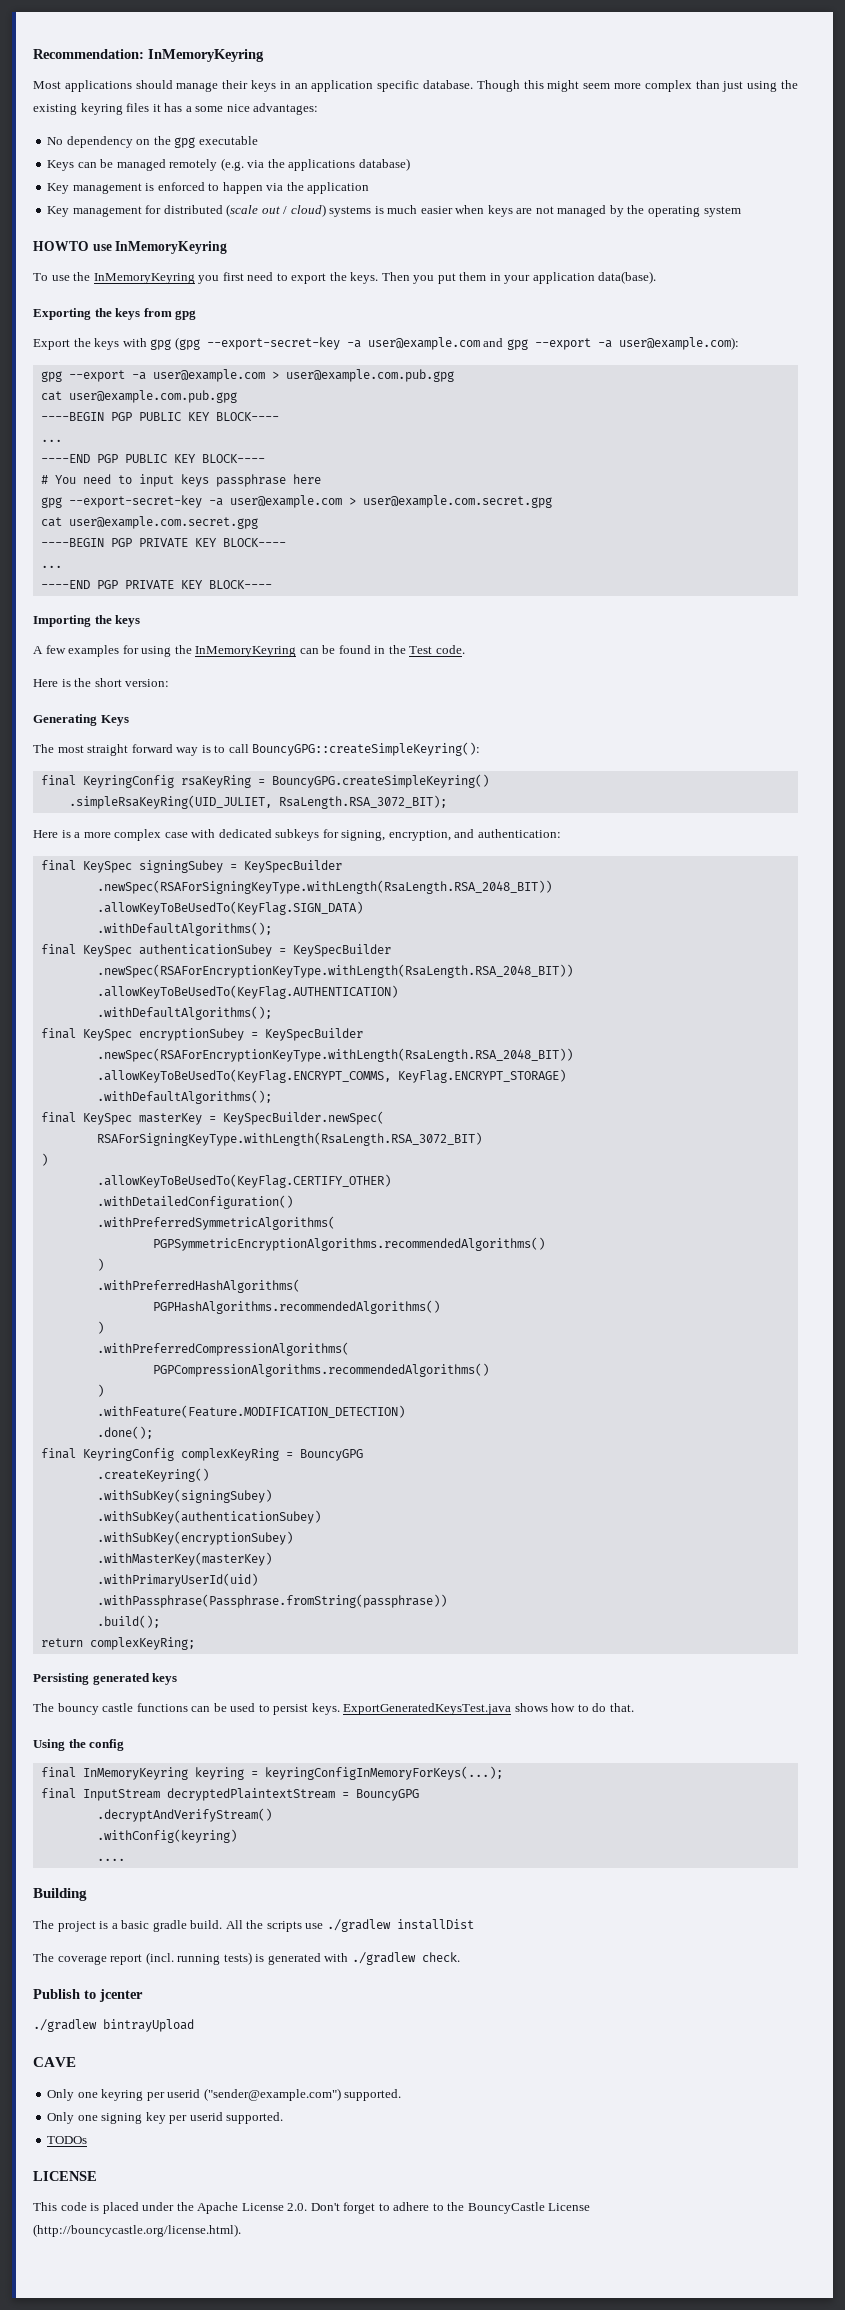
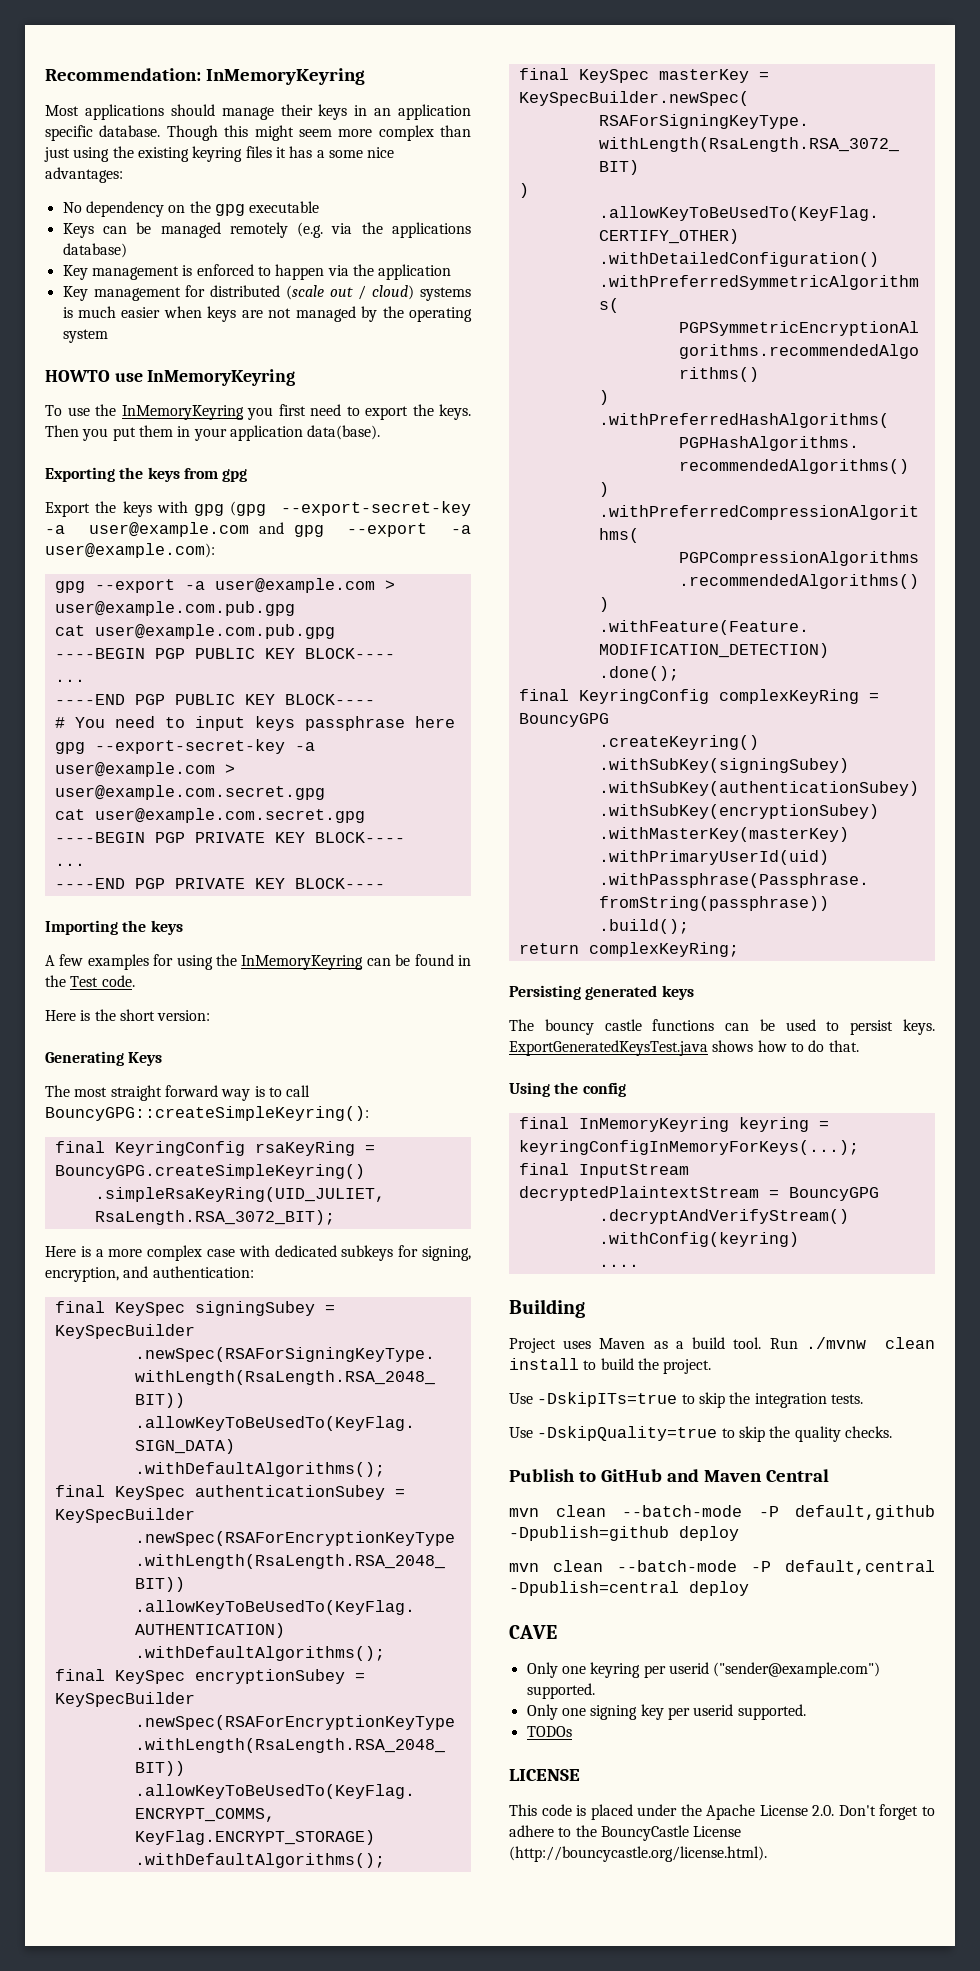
[33,1919,474,1932] [33,1952,460,1965] [33,1989,143,2002] [33,2019,194,2032] The project is a basic gradle build. All the scripts use ./gradlew installDist // The coverage report (incl. running tests) is generated with ./gradlew check. // Publish to jcenter // ./gradlew bintrayUpload -> [509,1337,935,1353] [509,1358,712,1374] [509,1392,863,1408] [509,1426,892,1442] [509,1469,829,1482] [509,1505,935,1520] [509,1526,739,1541] [509,1560,935,1575] [509,1581,749,1596] Project uses Maven as a build tool. Run ./mvnw clean install to build the project. // Use -DskipITs=true to skip the integration tests. // Use -DskipQuality=true to skip the quality checks. // Publish to GitHub and Maven Central // mvn clean --batch-mode -P default,github -Dpublish=github deploy // mvn clean --batch-mode -P default,central -Dpublish=central deploy

